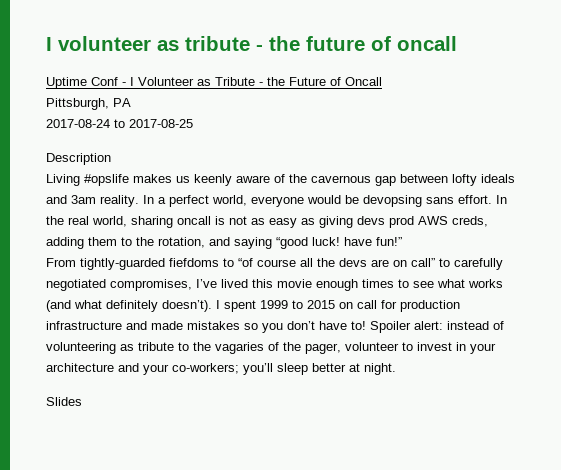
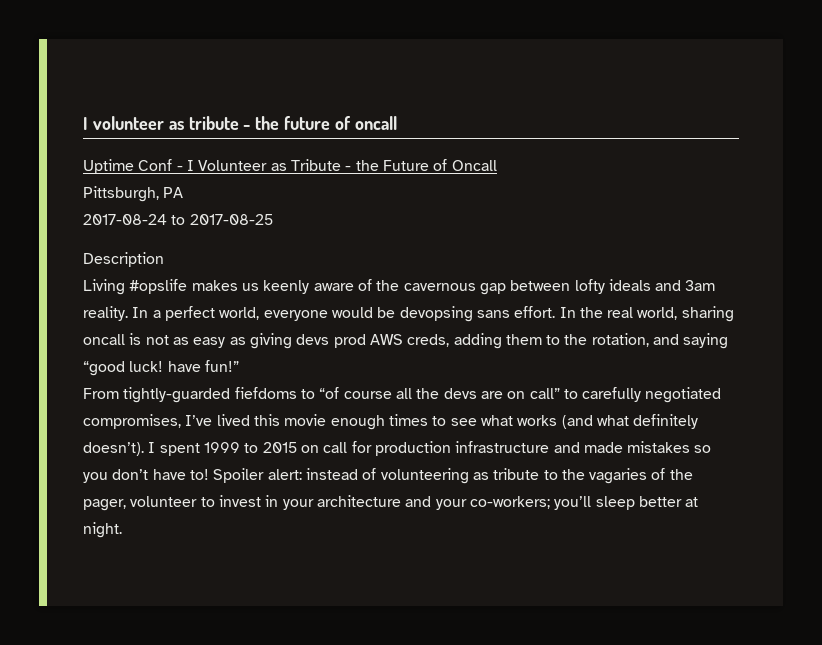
[46,397,82,406] // Slides -> (122, 530) none

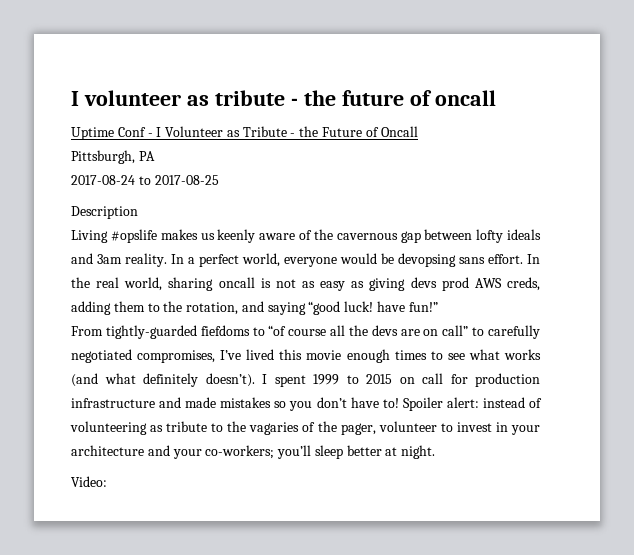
(122, 530) none -> [71,476,107,487] // Video:

